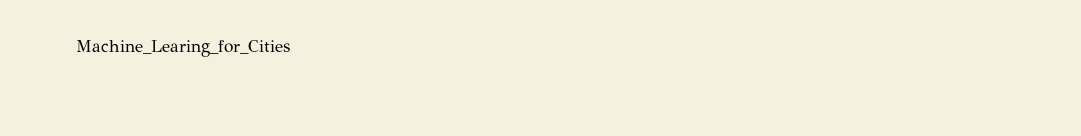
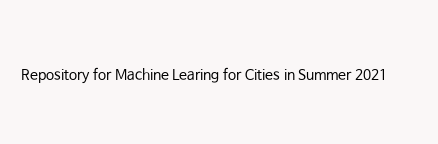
[76,40,290,57] Machine_Learing_for_Cities -> [21,67,388,84] Repository for Machine Learing for Cities in Summer 2021

